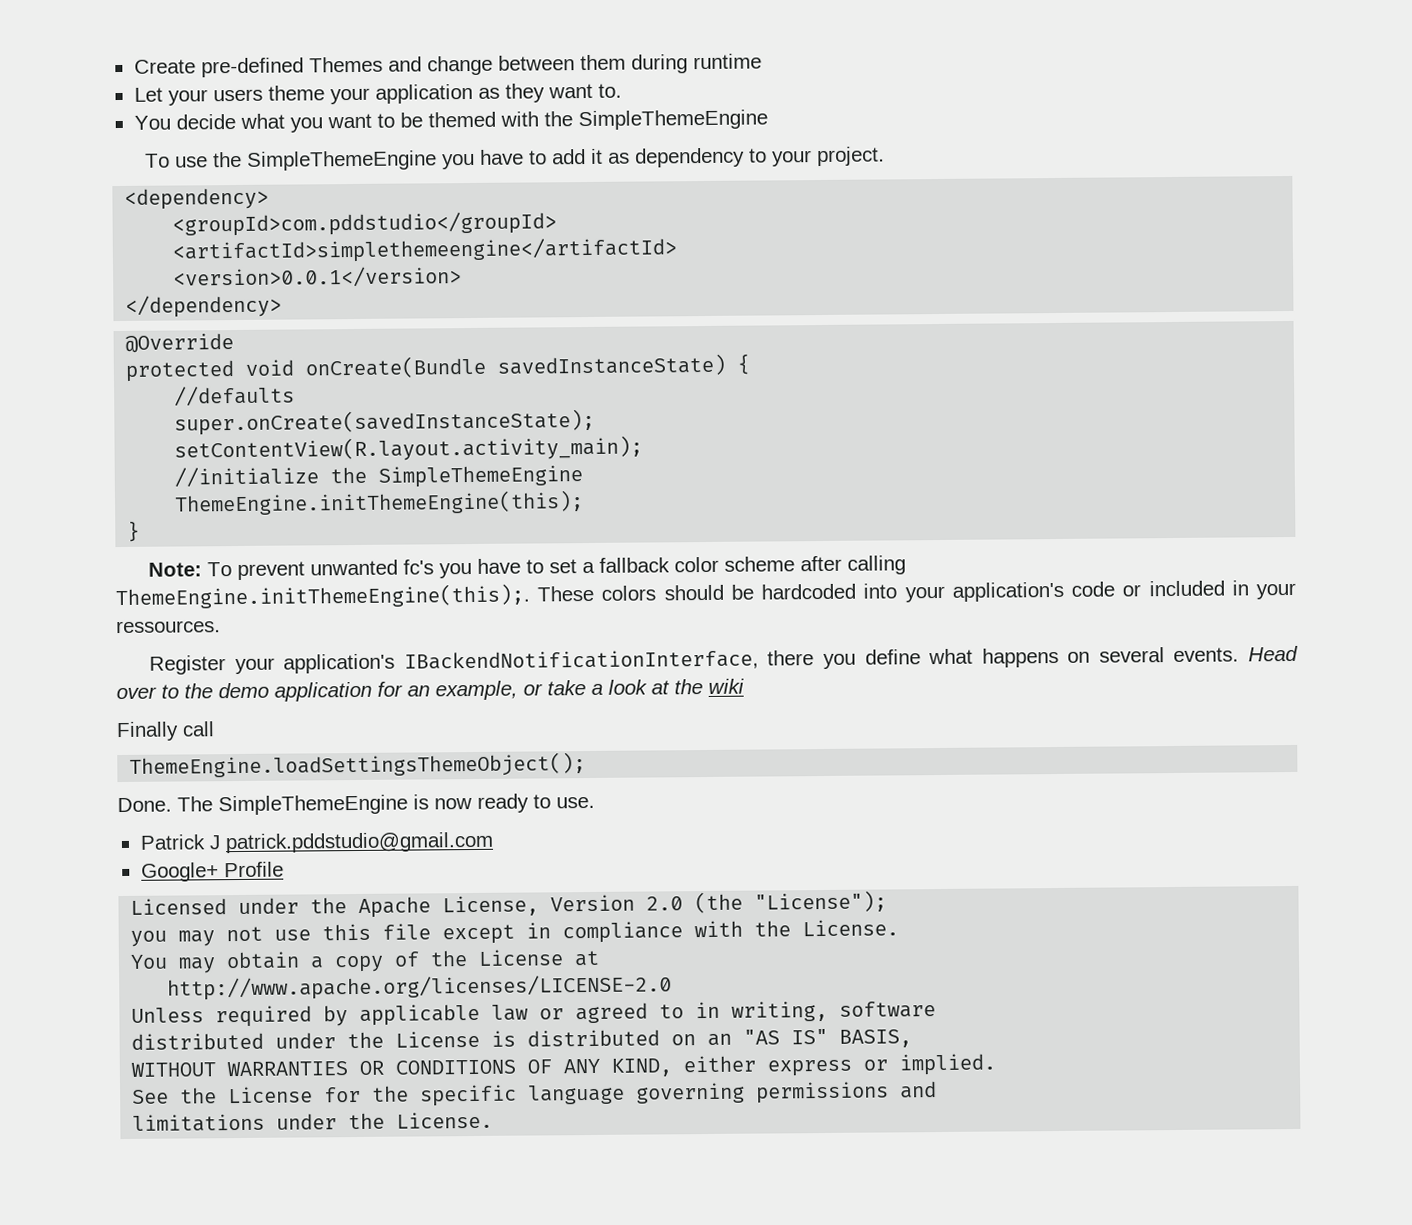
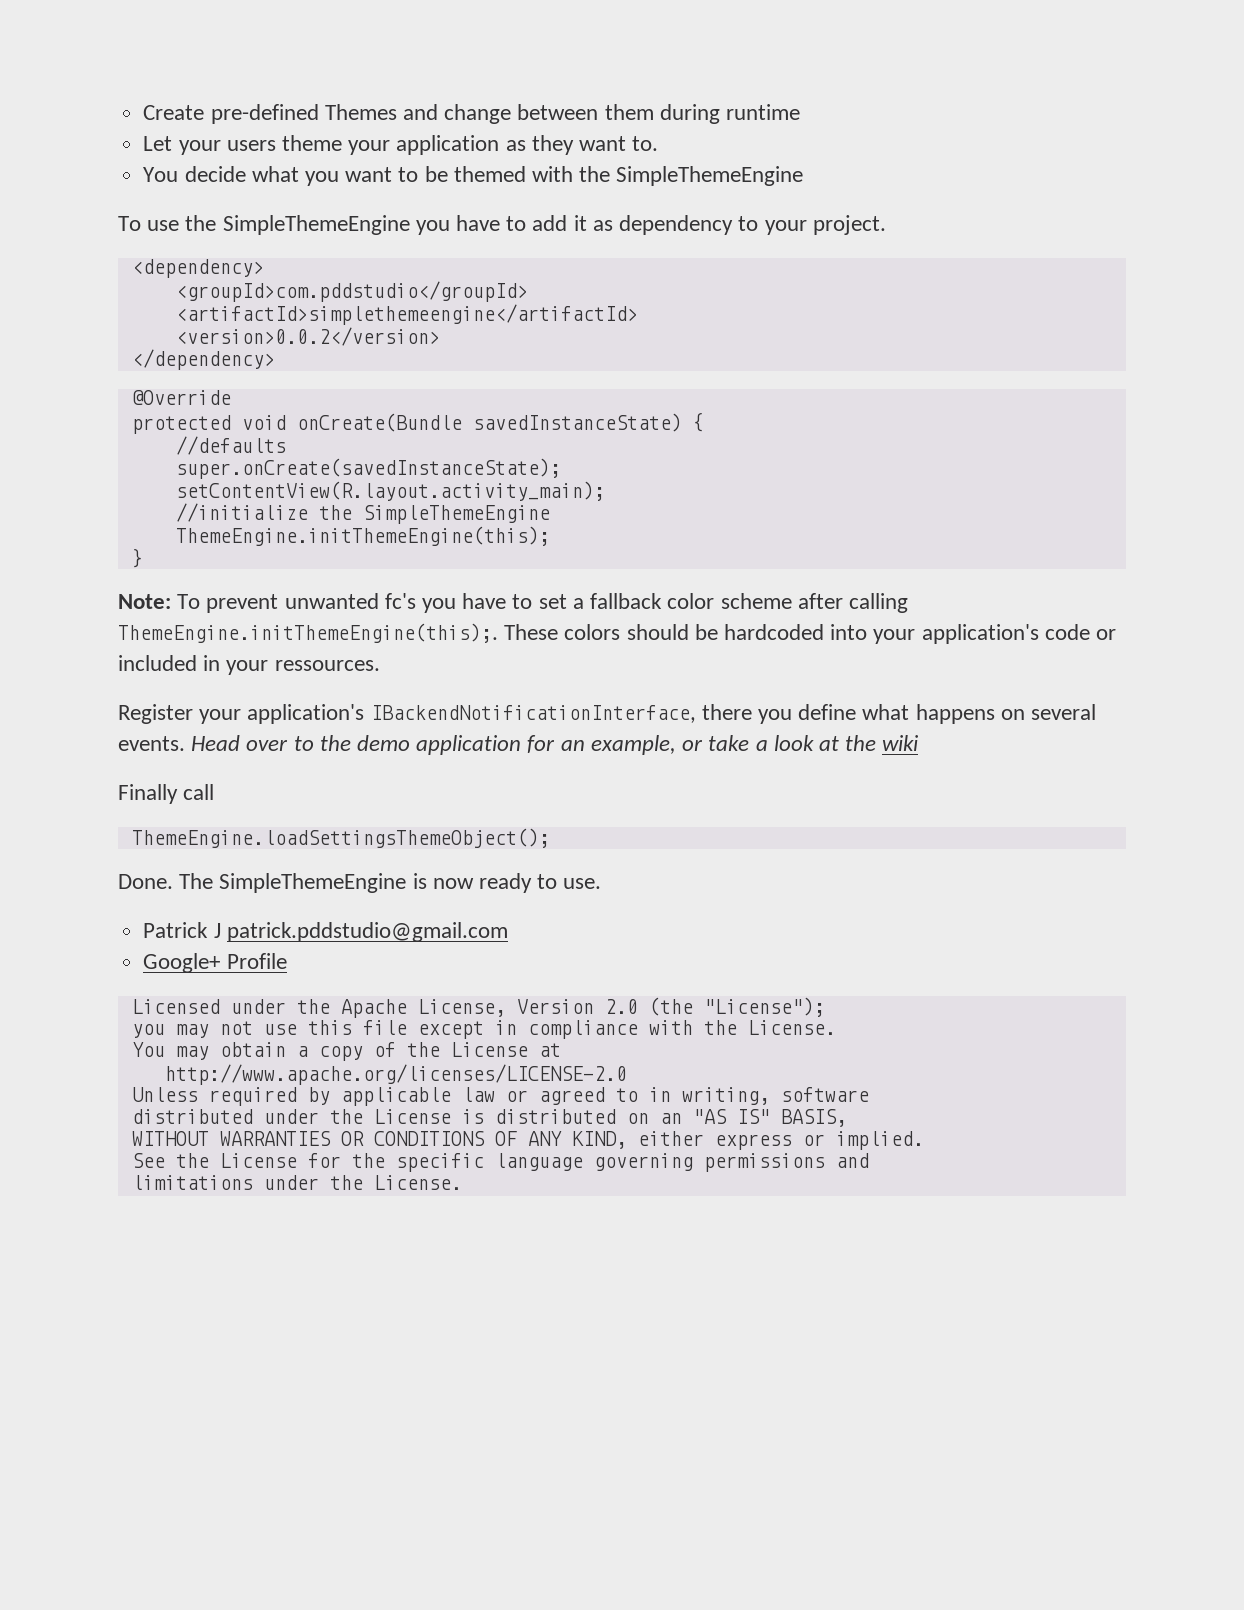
[173,266,463,289] <version>0.0.1</version> -> [175,327,440,346] <version>0.0.2</version>

